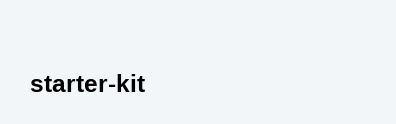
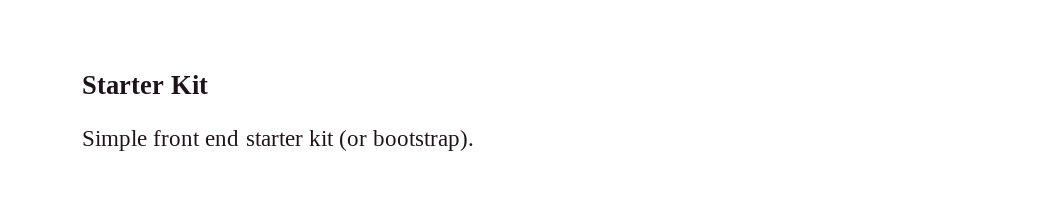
[30,74,145,92] starter-kit -> [82,75,209,94] [82,130,475,151] Starter Kit // Simple front end starter kit (or bootstrap).

